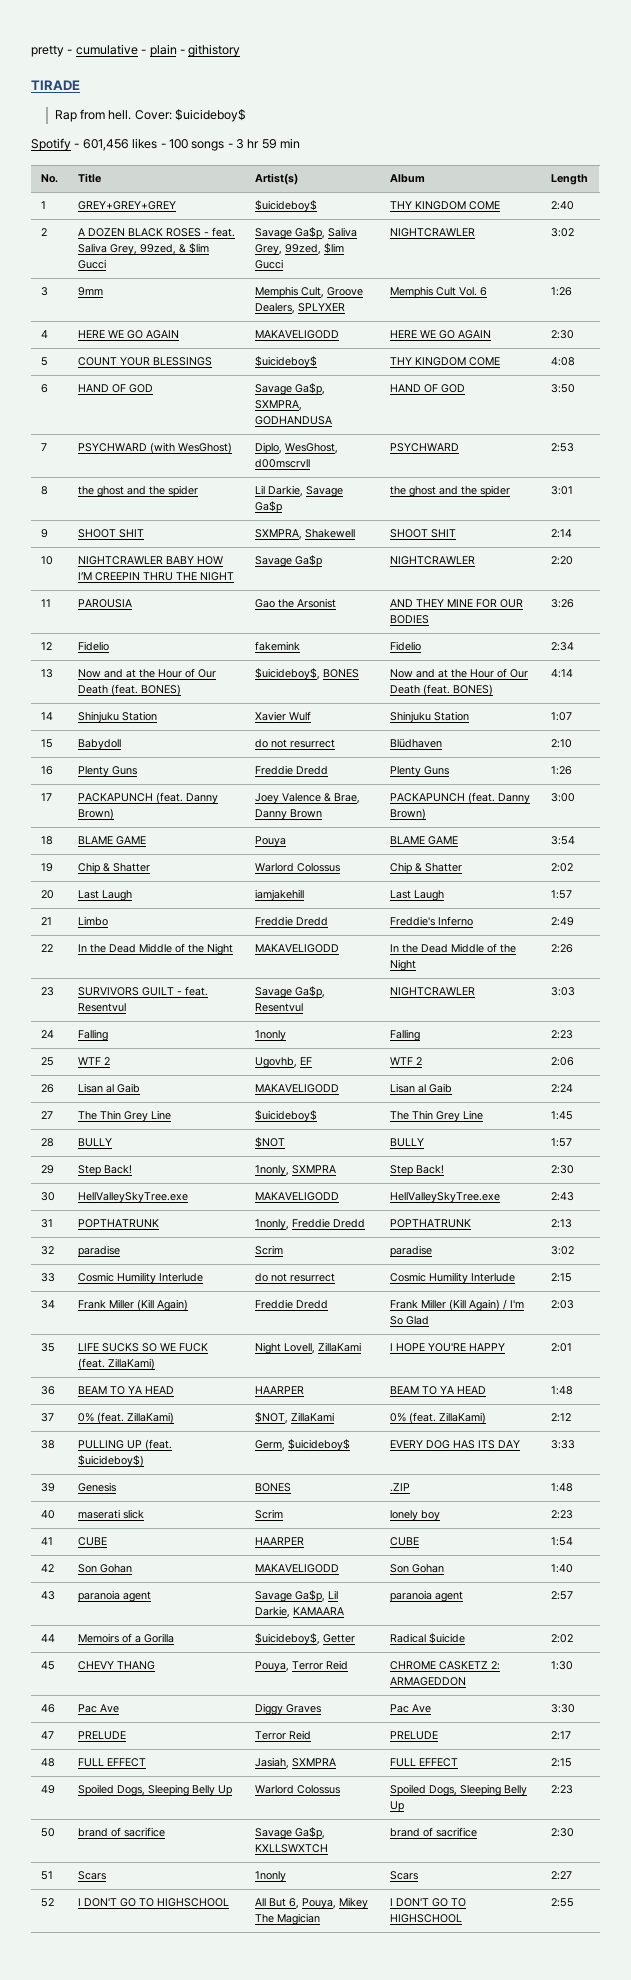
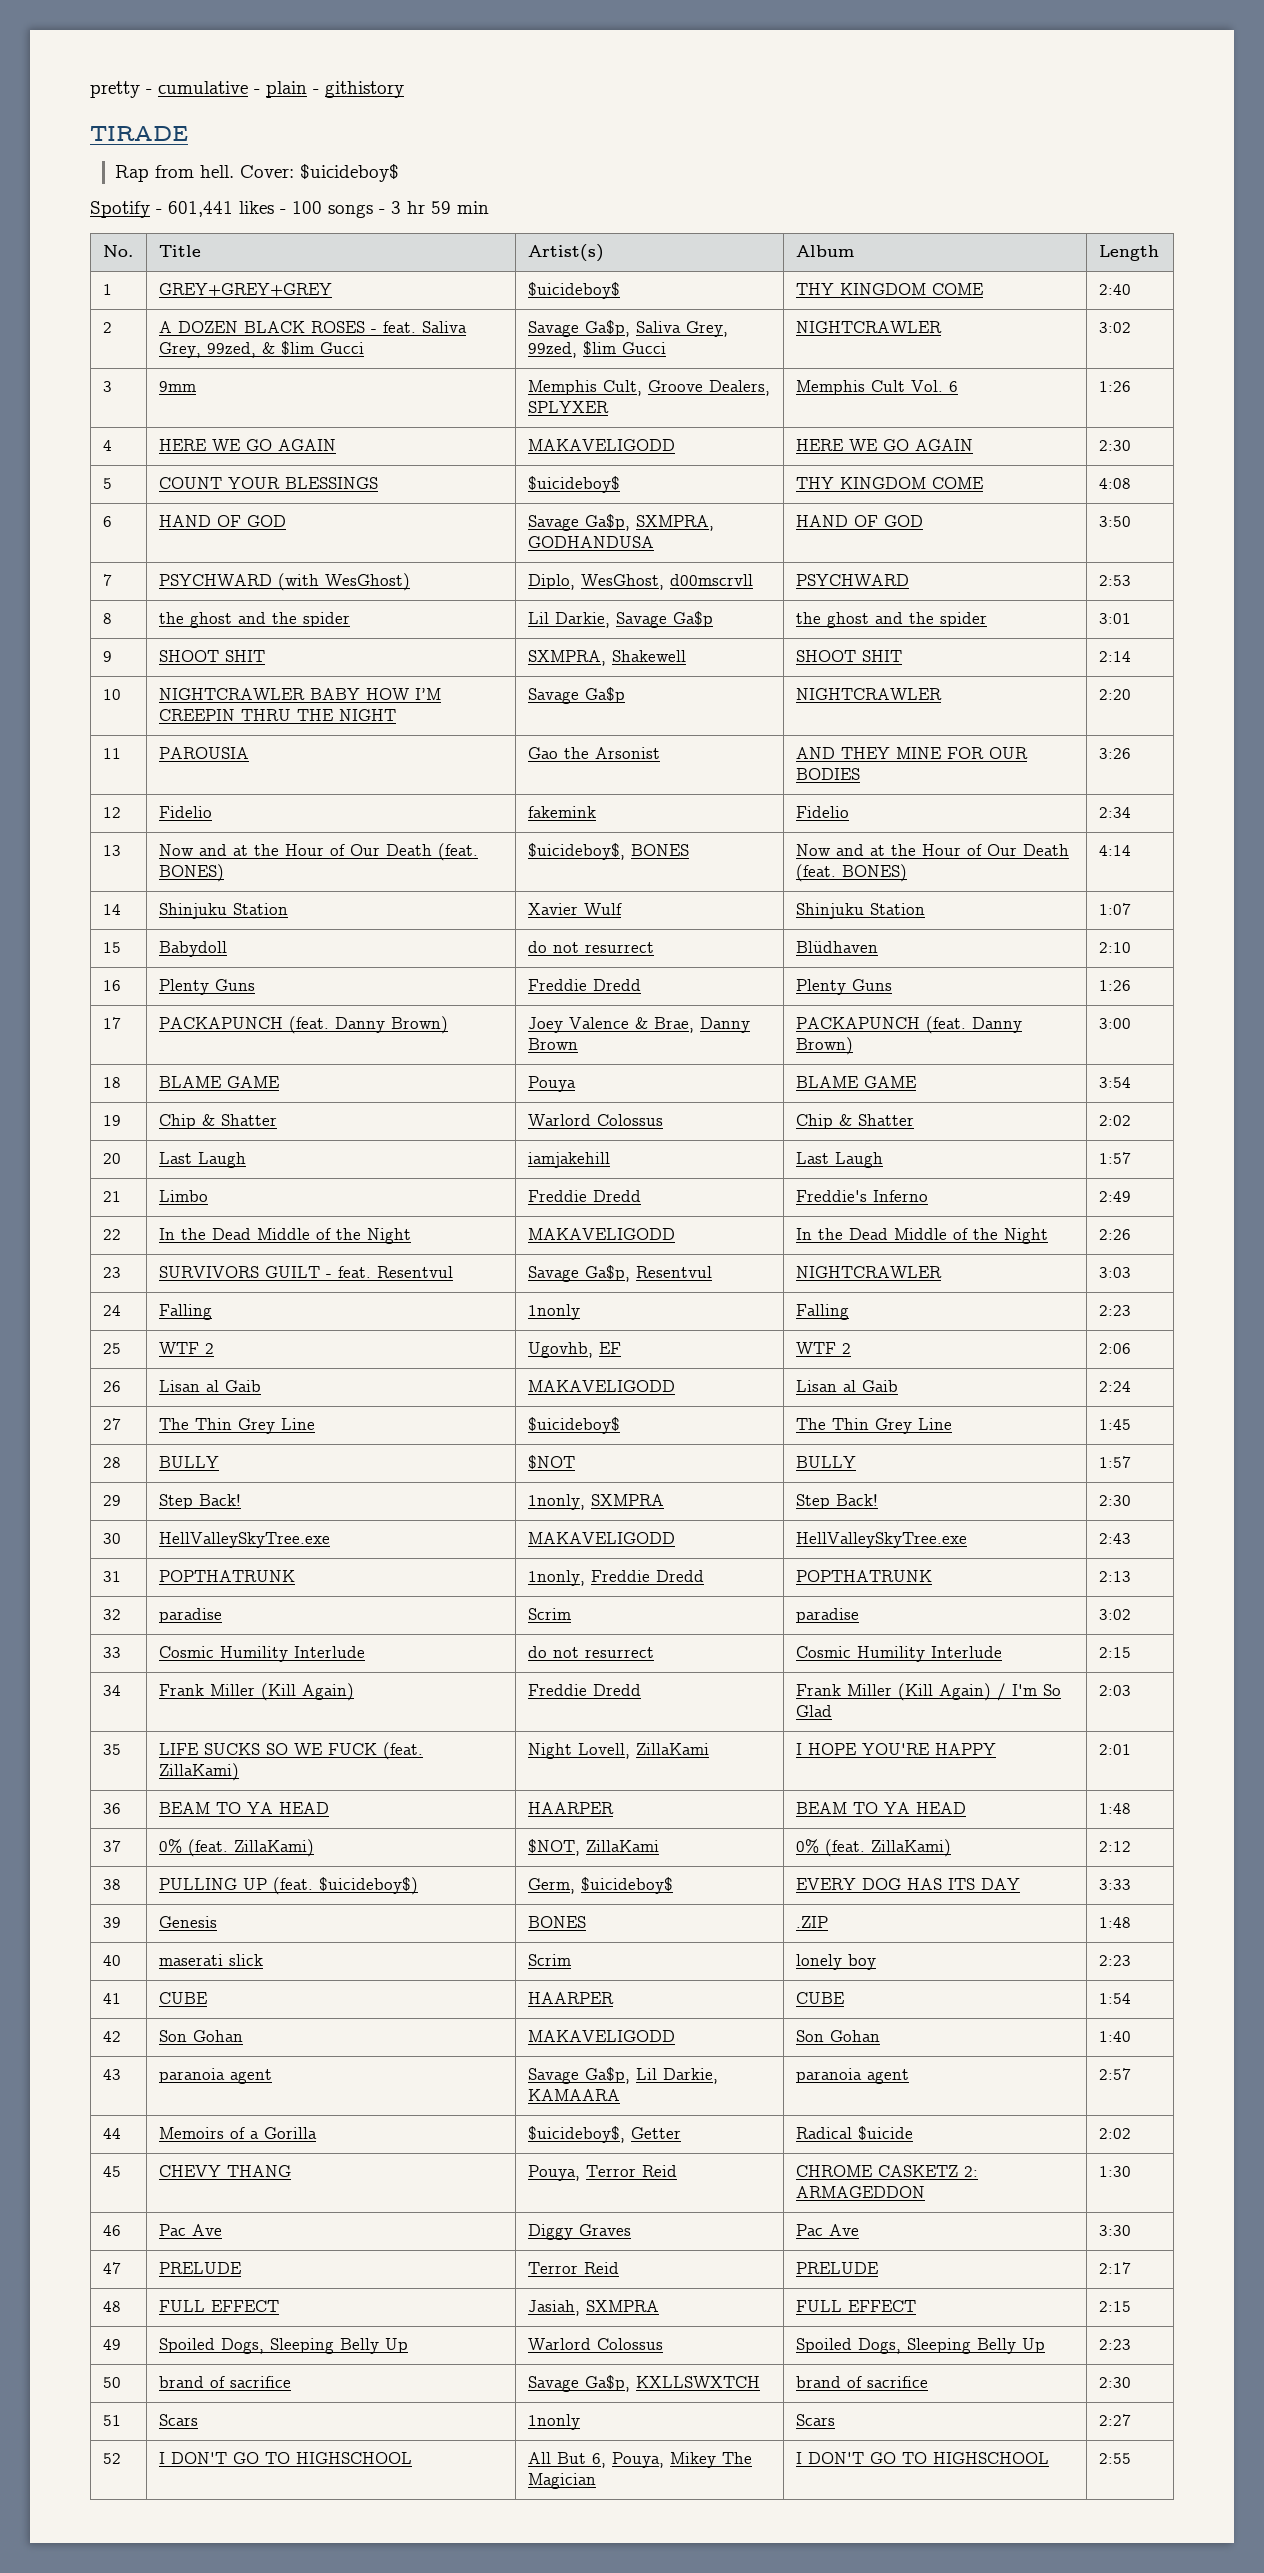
[82,139,129,151] 601,456 -> [168,201,233,217] 601,441

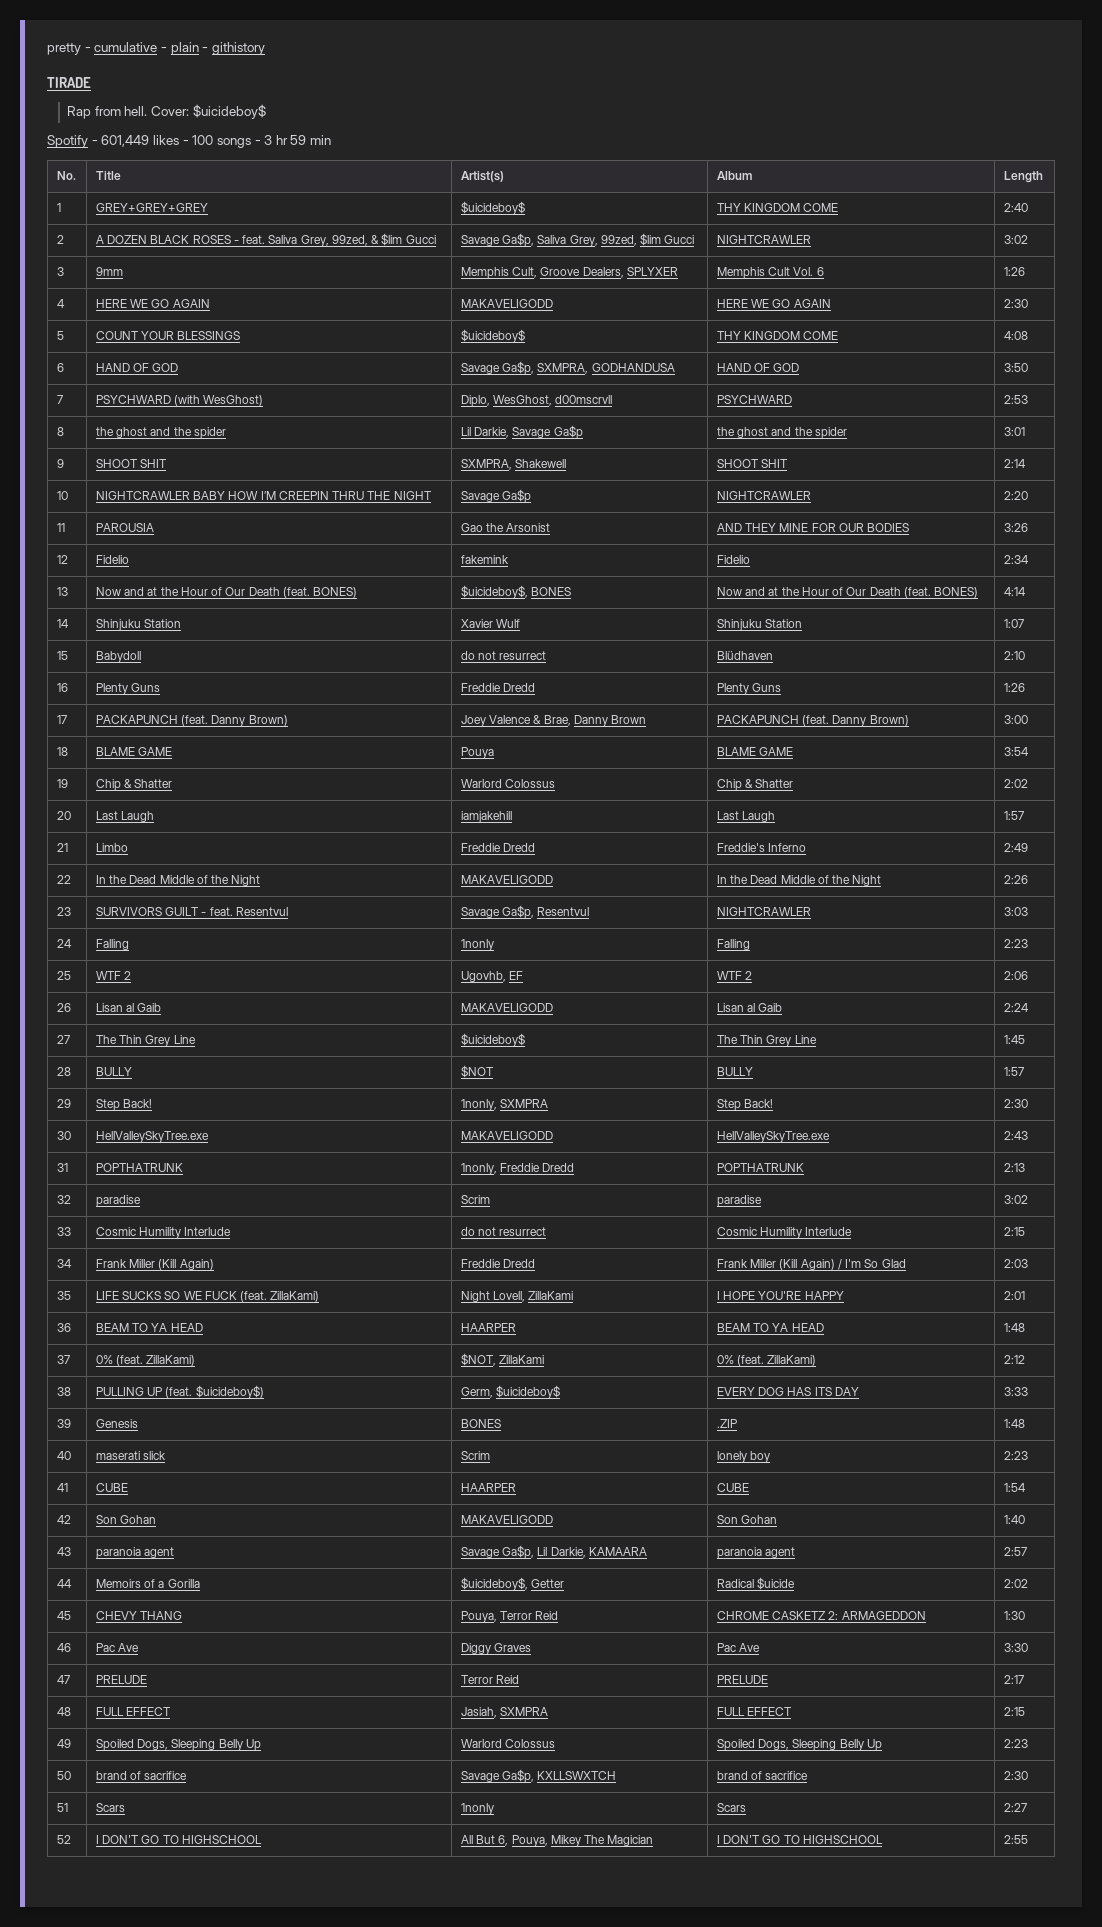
[168,201,233,217] 601,441 -> [101,135,150,147] 601,449

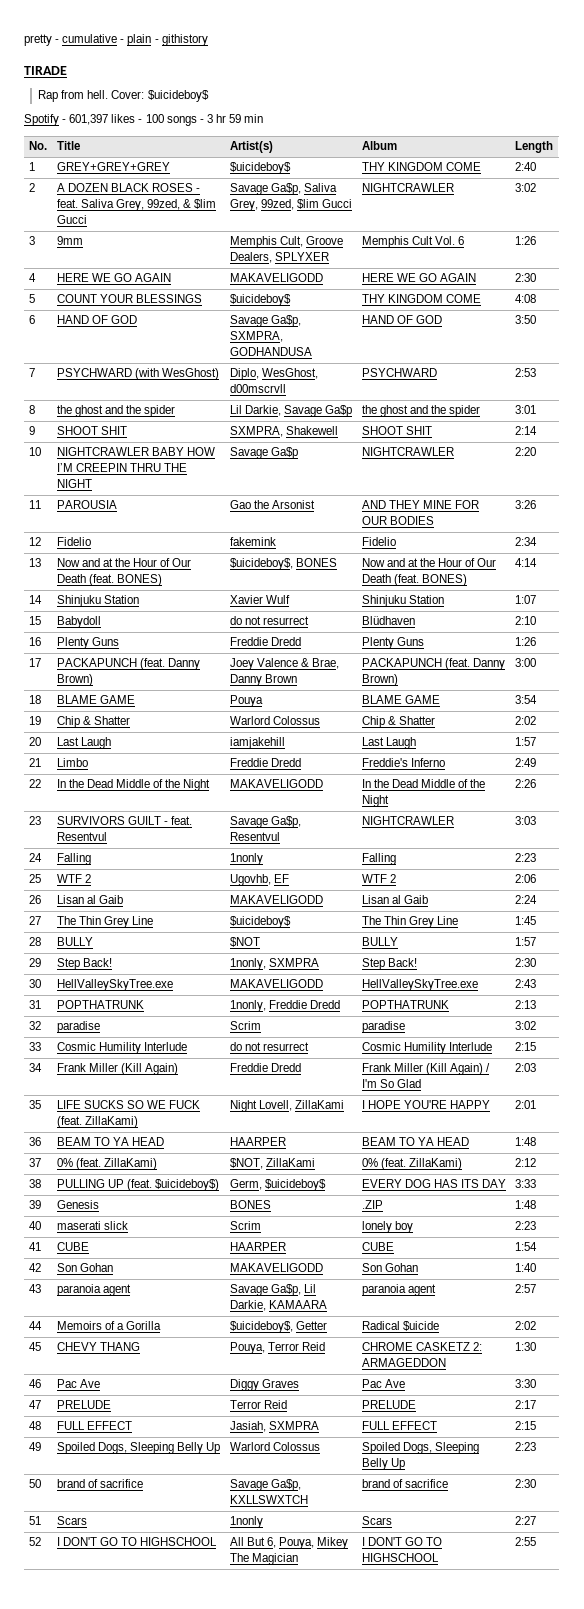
[101,135,150,147] 601,449 -> [69,114,109,125] 601,397

